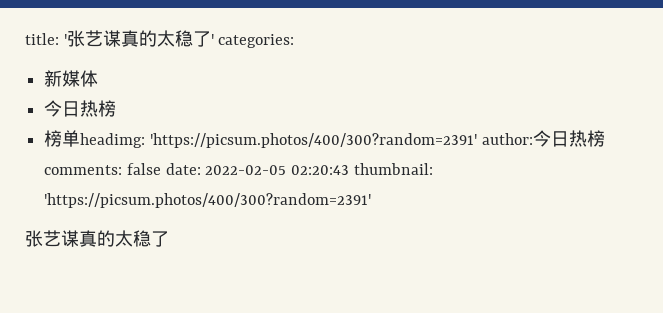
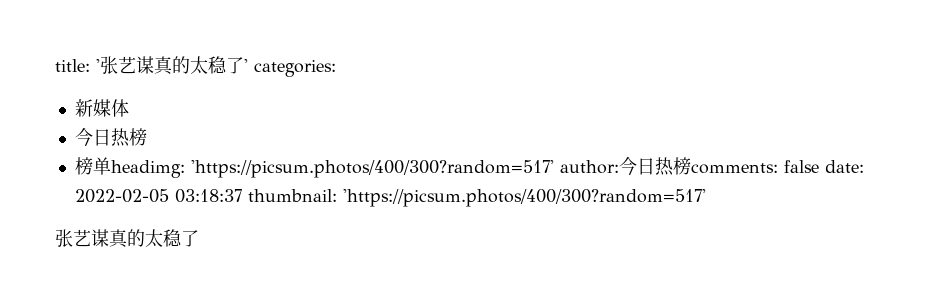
[149,133,477,148] 'https://picsum.photos/400/300?random=2391' -> [190,160,554,178] 'https://picsum.photos/400/300?random=517'
[291,163,433,175] [44,193,372,208] 02:20:43 thumbnail: 'https://picsum.photos/400/300?random=2391' -> [174,189,706,207] 03:18:37 thumbnail: 'https://picsum.photos/400/300?random=517'

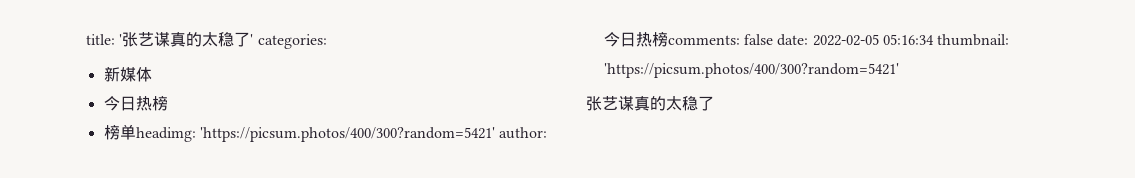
[190,160,554,178] 'https://picsum.photos/400/300?random=517' -> [199,127,495,142] 'https://picsum.photos/400/300?random=5421'
[174,189,706,207] 03:18:37 thumbnail: 'https://picsum.photos/400/300?random=517' -> [882,34,1010,46] [603,63,899,78] 05:16:34 thumbnail: 'https://picsum.photos/400/300?random=5421'

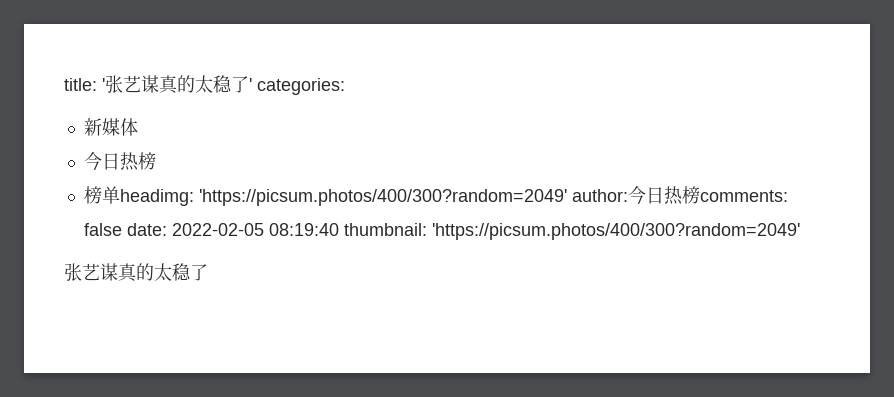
[199,127,495,142] 'https://picsum.photos/400/300?random=5421' -> [198,189,567,206] 'https://picsum.photos/400/300?random=2049'
[882,34,1010,46] [603,63,899,78] 05:16:34 thumbnail: 'https://picsum.photos/400/300?random=5421' -> [268,223,800,240] 08:19:40 thumbnail: 'https://picsum.photos/400/300?random=2049'

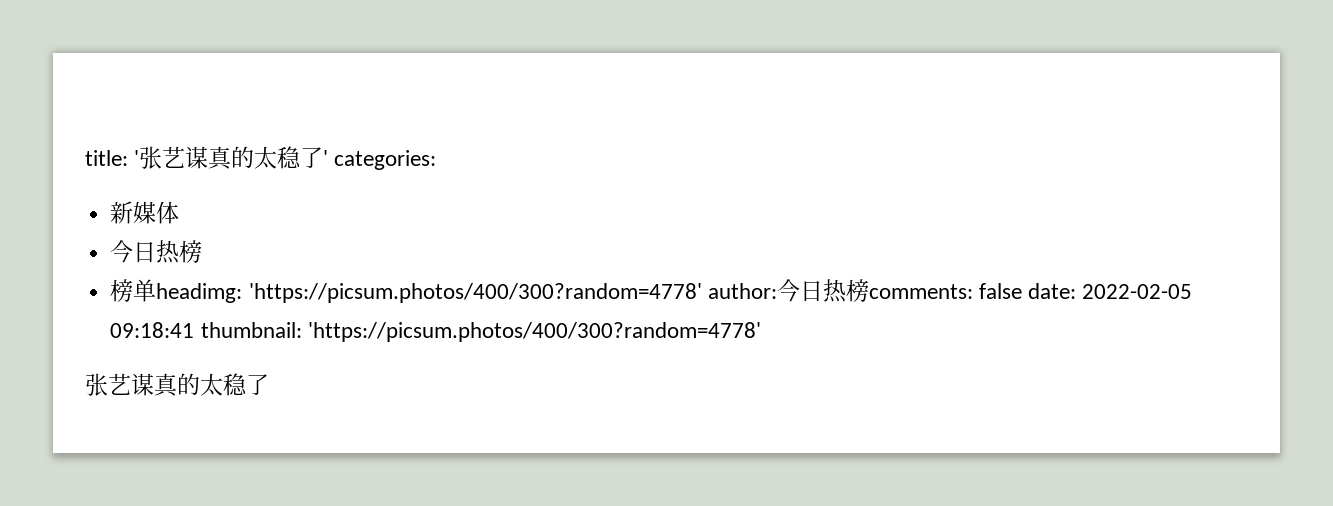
[198,189,567,206] 'https://picsum.photos/400/300?random=2049' -> [248,283,702,303] 'https://picsum.photos/400/300?random=4778'
[268,223,800,240] 08:19:40 thumbnail: 'https://picsum.photos/400/300?random=2049' -> [110,322,761,342] 09:18:41 thumbnail: 'https://picsum.photos/400/300?random=4778'

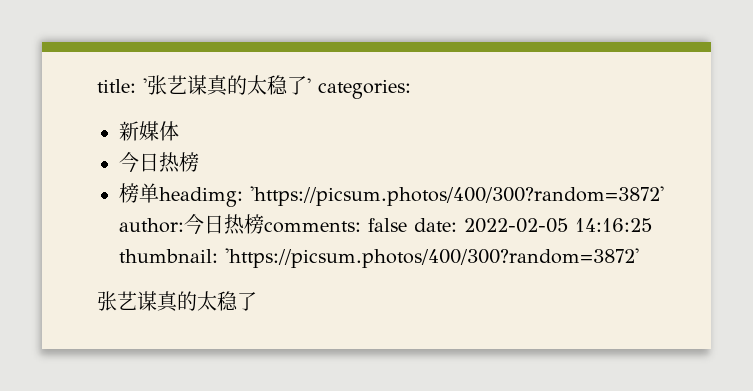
[248,283,702,303] 'https://picsum.photos/400/300?random=4778' -> [250,186,664,206] 'https://picsum.photos/400/300?random=3872'
[110,322,761,342] 09:18:41 thumbnail: 'https://picsum.photos/400/300?random=4778' -> [575,218,652,232] [119,248,639,268] 14:16:25 thumbnail: 'https://picsum.photos/400/300?random=3872'

